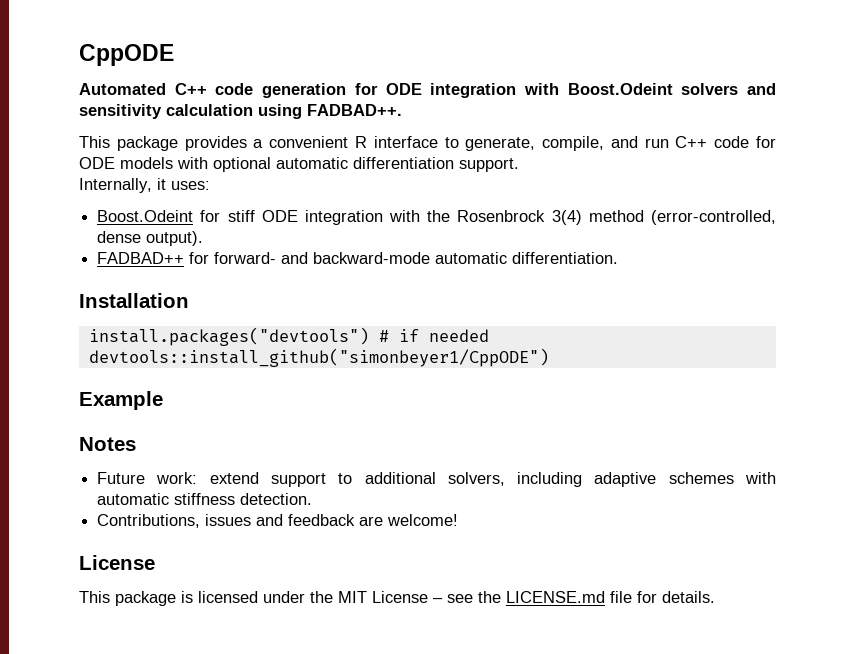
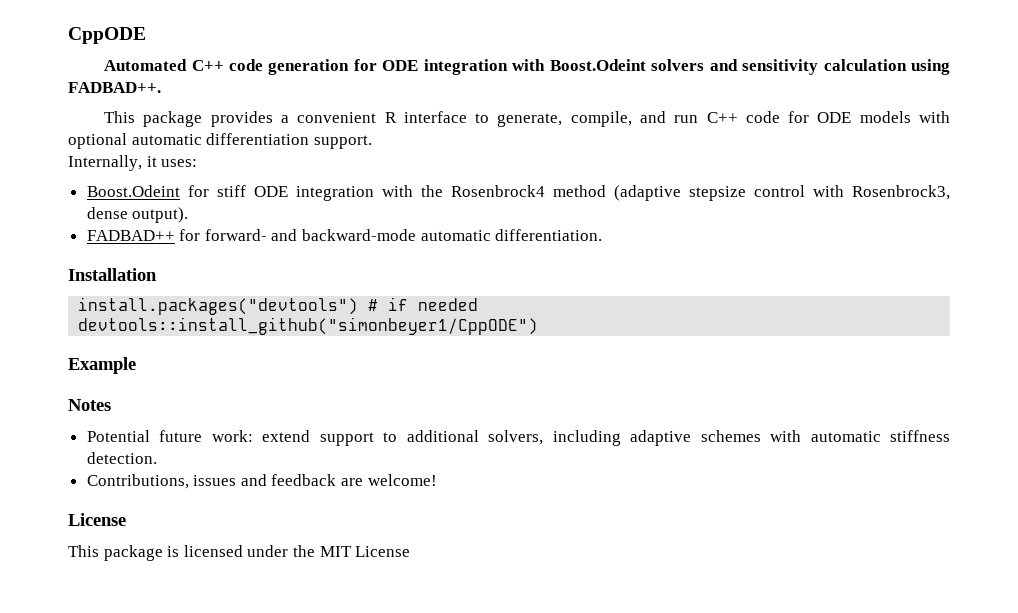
[457,210,776,225] Rosenbrock 3(4) method (error-controlled, -> [450,185,951,201] Rosenbrock4 method (adaptive stepsize control with Rosenbrock3,
[97,472,146,484] Future -> [86,430,203,442] Potential future
[433,591,715,603] – see the LICENSE.md file for details. -> (411, 551) none

